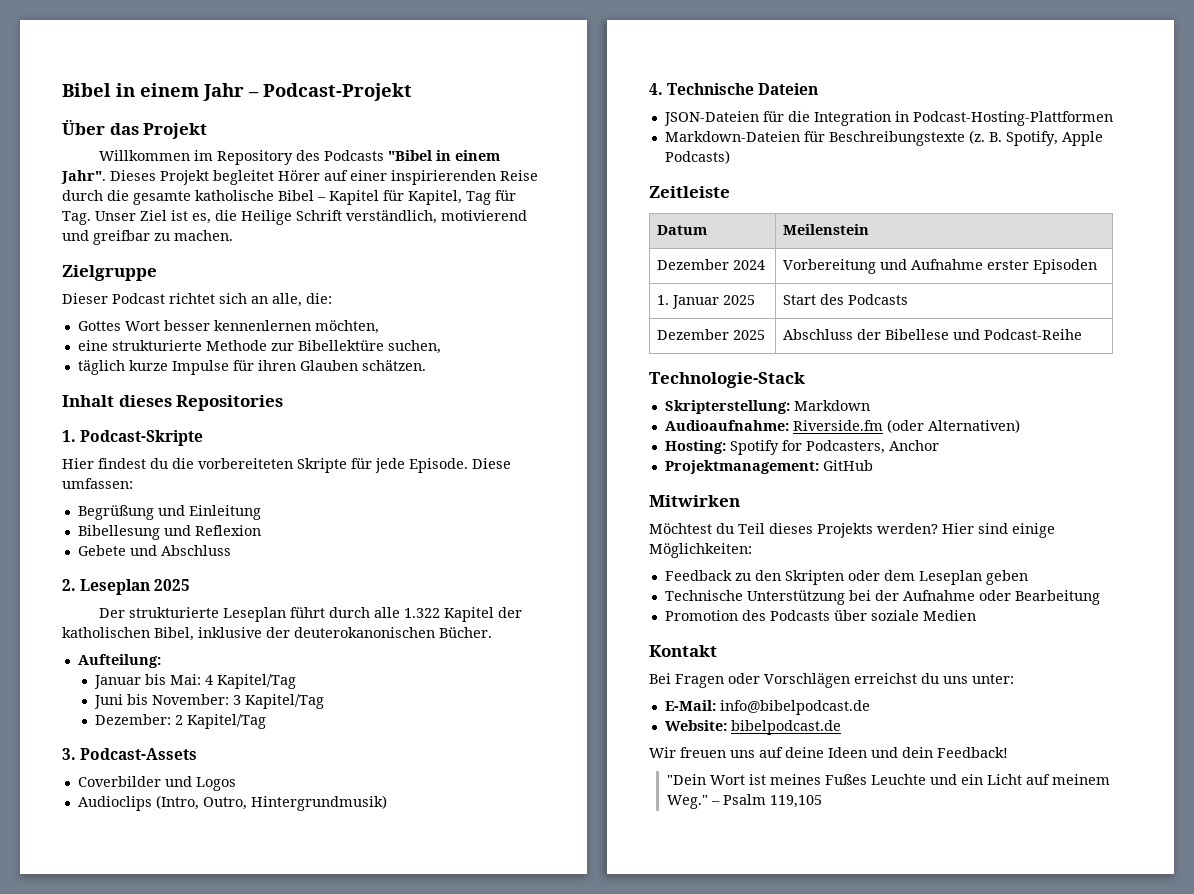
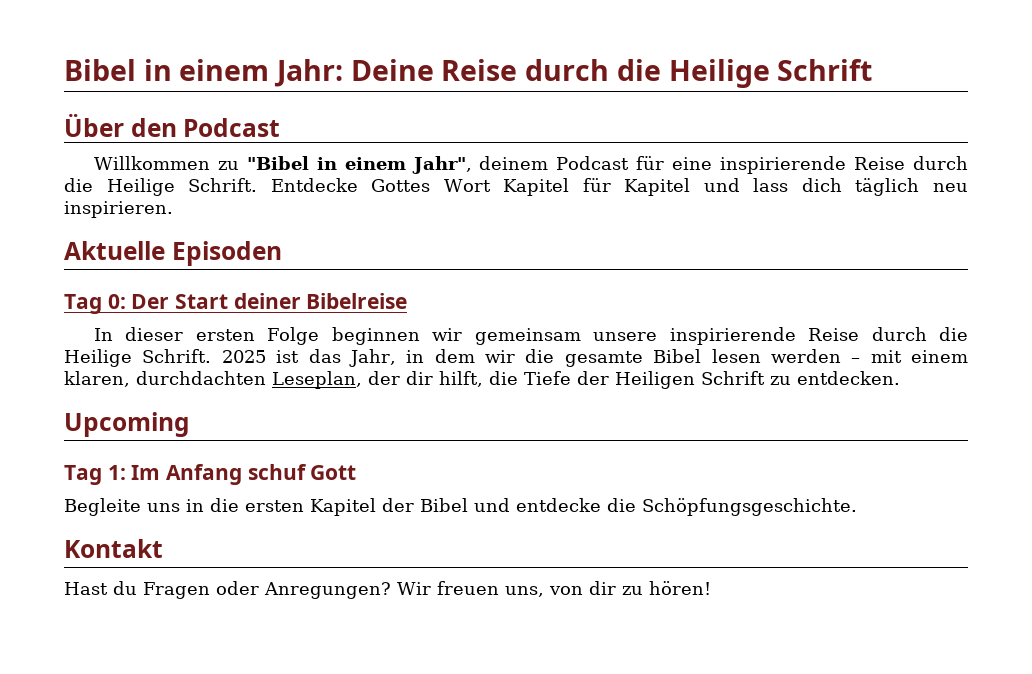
[203,83,412,101] Jahr – Podcast-Projekt -> [274,59,873,88] Jahr: Deine Reise durch die Heilige Schrift
[109,123,208,139] das Projekt -> [130,118,281,137] den Podcast
[194,150,501,165] [61,170,538,185] [62,190,516,205] [62,210,527,225] [62,230,233,245] [62,265,157,281] [62,293,332,307] [77,320,379,334] [77,340,441,354] [77,360,426,375] [62,395,284,411] [62,430,204,446] [62,458,511,473] [62,478,133,489] [77,505,261,520] [77,525,261,540] [77,545,231,556] [62,579,191,595] [99,607,523,622] [62,627,492,641] [77,654,161,668] [94,674,297,689] [94,694,325,709] [95,714,267,729] [62,748,198,760] [77,776,236,791] [77,795,387,811] [649,83,819,95] [663,111,1113,126] [664,130,1103,146] [664,150,730,164] [649,186,730,198] [657,225,708,235] [783,224,870,235] [657,259,766,270] [783,259,1098,274] [657,295,756,309] [783,294,909,305] [657,329,766,340] [783,329,1083,340] [649,372,805,388] [664,400,870,414] [664,419,1020,433] [664,440,939,455] [664,460,873,474] [649,495,740,507] [649,523,1055,538] [649,543,752,558] [664,570,1028,585] [664,590,1100,605] [664,610,976,621] [649,645,717,657] [649,673,1014,688] [664,700,870,715] [664,720,841,735] [649,747,1008,758] [666,774,1110,785] [666,794,822,809] im Repository des Podcasts "Bibel in einem Jahr". Dieses Projekt begleitet Hörer auf einer inspirierenden Reise durch die gesamte katholische Bibel – Kapitel für Kapitel, Tag für Tag. Unser Ziel ist es, die Heilige Schrift verständlich, motivierend und greifbar zu machen. // Zielgruppe // Dieser Podcast richtet sich an alle, die: // Gottes Wort besser kennenlernen möchten, // eine strukturierte Methode zur Bibellektüre suchen, // täglich kurze Impulse für ihren Glauben schätzen. // Inhalt dieses Repositories // 1. Podcast-Skripte // Hier findest du die vorbereiteten Skripte für jede Episode. Diese umfassen: // Begrüßung und Einleitung // Bibellesung und Reflexion // Gebete und Abschluss // 2. Leseplan 2025 // Der strukturierte Leseplan führt durch alle 1.322 Kapitel der katholischen Bibel, inklusive der deuterokanonischen Bücher. // Aufteilung: // Januar bis Mai: 4 Kapitel/Tag // Juni bis November: 3 Kapitel/Tag // Dezember: 2 Kapitel/Tag // 3. Podcast-Assets // Coverbilder und Logos // Audioclips (Intro, Outro, Hintergrundmusik) // 4. Technische Dateien // JSON-Dateien für die Integration in Podcast-Hosting-Plattformen // Markdown-Dateien für Beschreibungstexte (z. B. Spotify, Apple Podcasts) // Zeitleiste // Datum | Meilenstein // Dezember 2024 | Vorbereitung und Aufnahme erster Episoden // 1. Januar 2025 | Start des Podcasts // Dezember 2025 | Abschluss der Bibellese und Podcast-Reihe // Technologie-Stack // Skripterstellung: Markdown // Audioaufnahme: Riverside.fm (oder Alternativen) // Hosting: Spotify for Podcasters, Anchor // Projektmanagement: GitHub // Mitwirken // Möchtest du Teil dieses Projekts werden? Hier sind einige Möglichkeiten: // Feedback zu den Skripten oder dem Leseplan geben // Technische Unterstützung bei der Aufnahme oder Bearbeitung // Promotion des Podcasts über soziale Medien // Kontakt // Bei Fragen oder Vorschlägen erreichst du uns unter: // E-Mail: info@bibelpodcast.de // Website: bibelpodcast.de // Wir freuen uns auf deine Ideen und dein Feedback! // "Dein Wort ist meines Fußes Leuchte und ein Licht auf meinem Weg." – Psalm 119,105 -> [217,156,968,174] [64,178,968,196] [64,201,173,218] [64,241,282,266] [64,293,408,314] [93,327,968,345] [64,349,968,367] [64,371,900,389] [64,412,190,437] [64,464,357,485] [64,498,857,516] [64,539,163,558] [64,581,711,599] zu "Bibel in einem Jahr", deinem Podcast für eine inspirierende Reise durch die Heilige Schrift. Entdecke Gottes Wort Kapitel für Kapitel und lass dich täglich neu inspirieren. // Aktuelle Episoden // Tag 0: Der Start deiner Bibelreise // In dieser ersten Folge beginnen wir gemeinsam unsere inspirierende Reise durch die Heilige Schrift. 2025 ist das Jahr, in dem wir die gesamte Bibel lesen werden – mit einem klaren, durchdachten Leseplan, der dir hilft, die Tiefe der Heiligen Schrift zu entdecken. // Upcoming // Tag 1: Im Anfang schuf Gott // Begleite uns in die ersten Kapitel der Bibel und entdecke die Schöpfungsgeschichte. // Kontakt // Hast du Fragen oder Anregungen? Wir freuen uns, von dir zu hören!

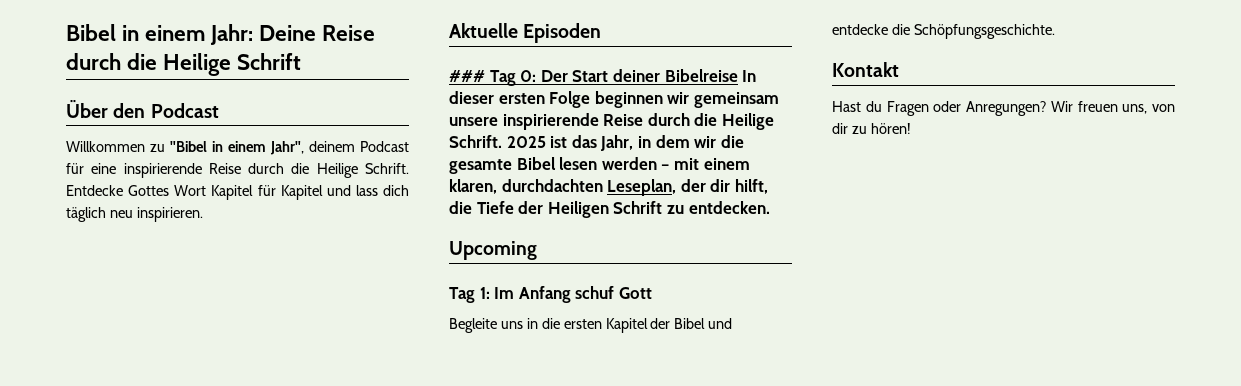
(282, 253) none -> [449,70,485,82] ###
(408, 301) // -> (738, 75) none

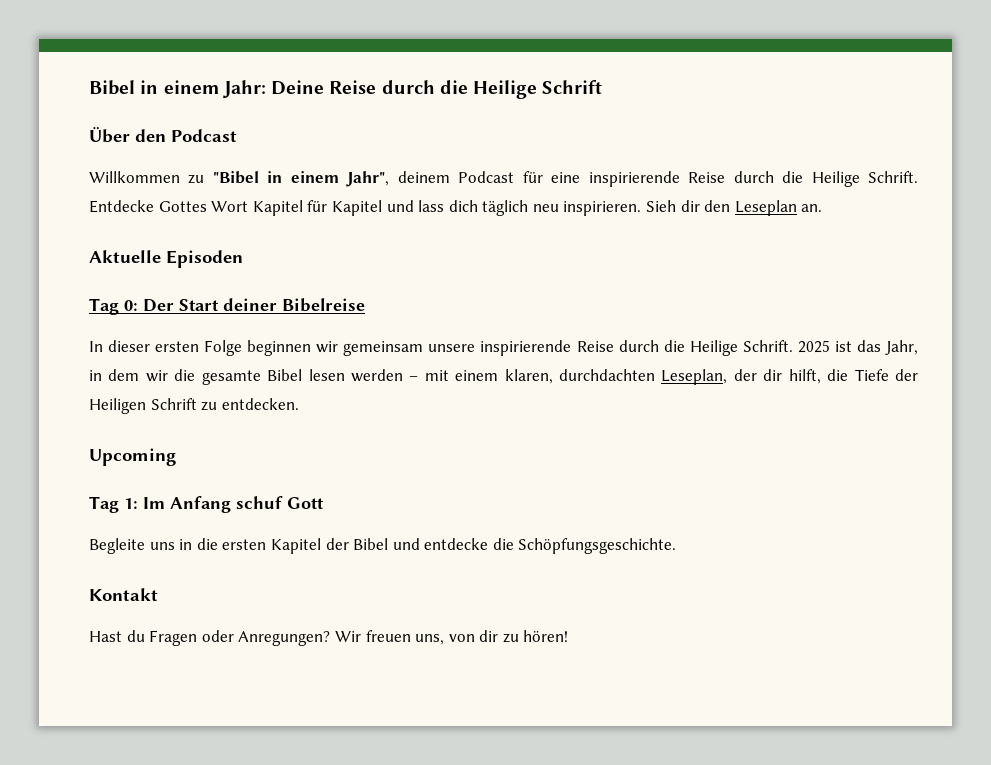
(203, 214) none -> [646,200,823,216] Sieh dir den Leseplan an.
[449,70,485,82] ### -> (243, 259) none
(738, 75) none -> (365, 305) //

